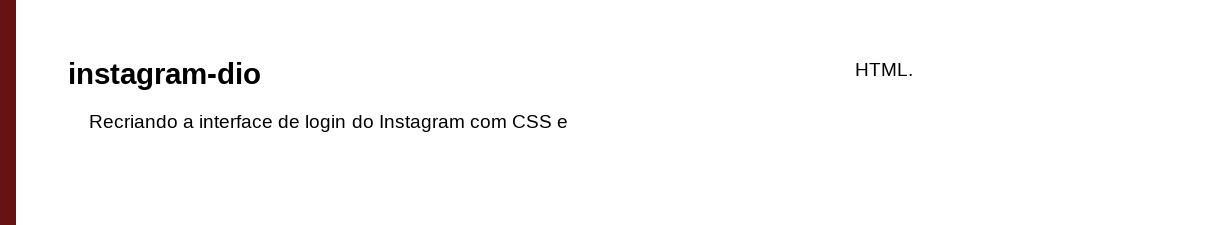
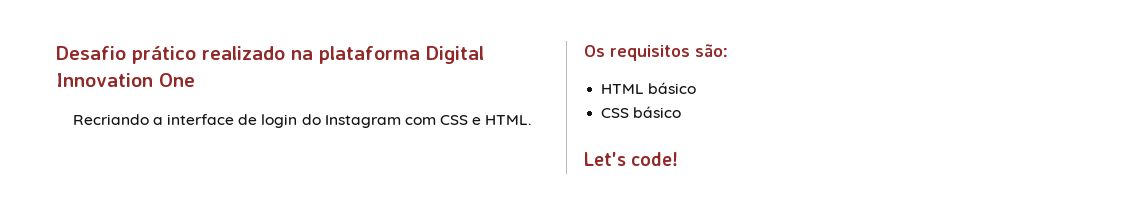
[68,62,261,90] instagram-dio -> [56,45,484,64] [56,73,195,87] Desafio prático realizado na plataforma Digital Innovation One
(913, 69) none -> [584,44,728,61] [601,82,697,94] [601,106,682,118] [584,152,679,166] // Os requisitos são: // HTML básico // CSS básico // Let's code!

